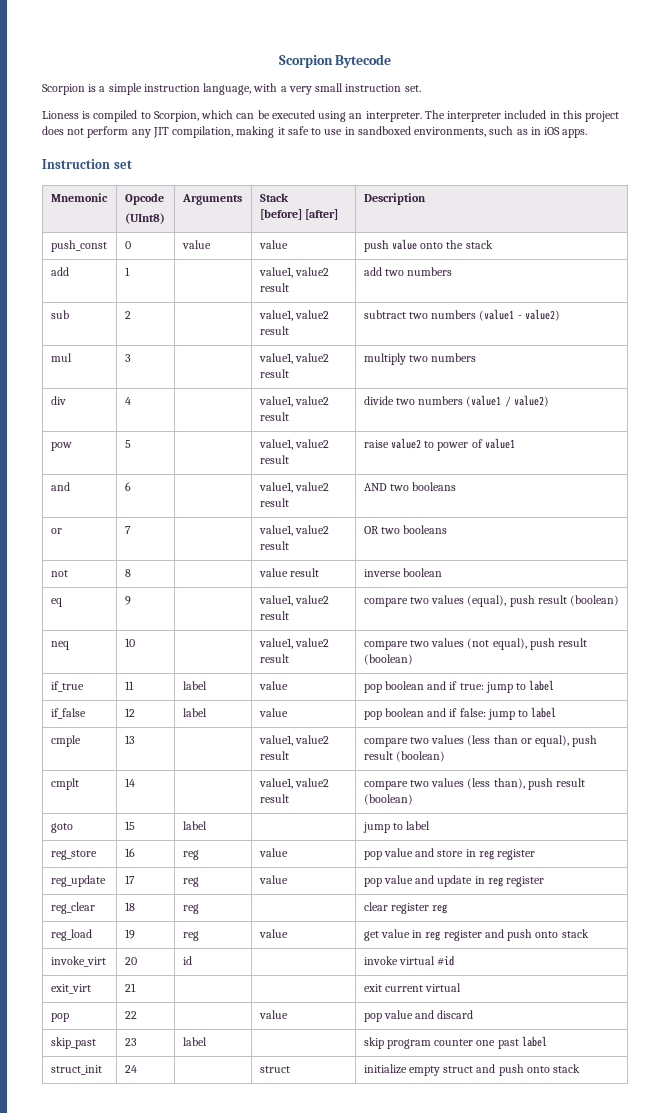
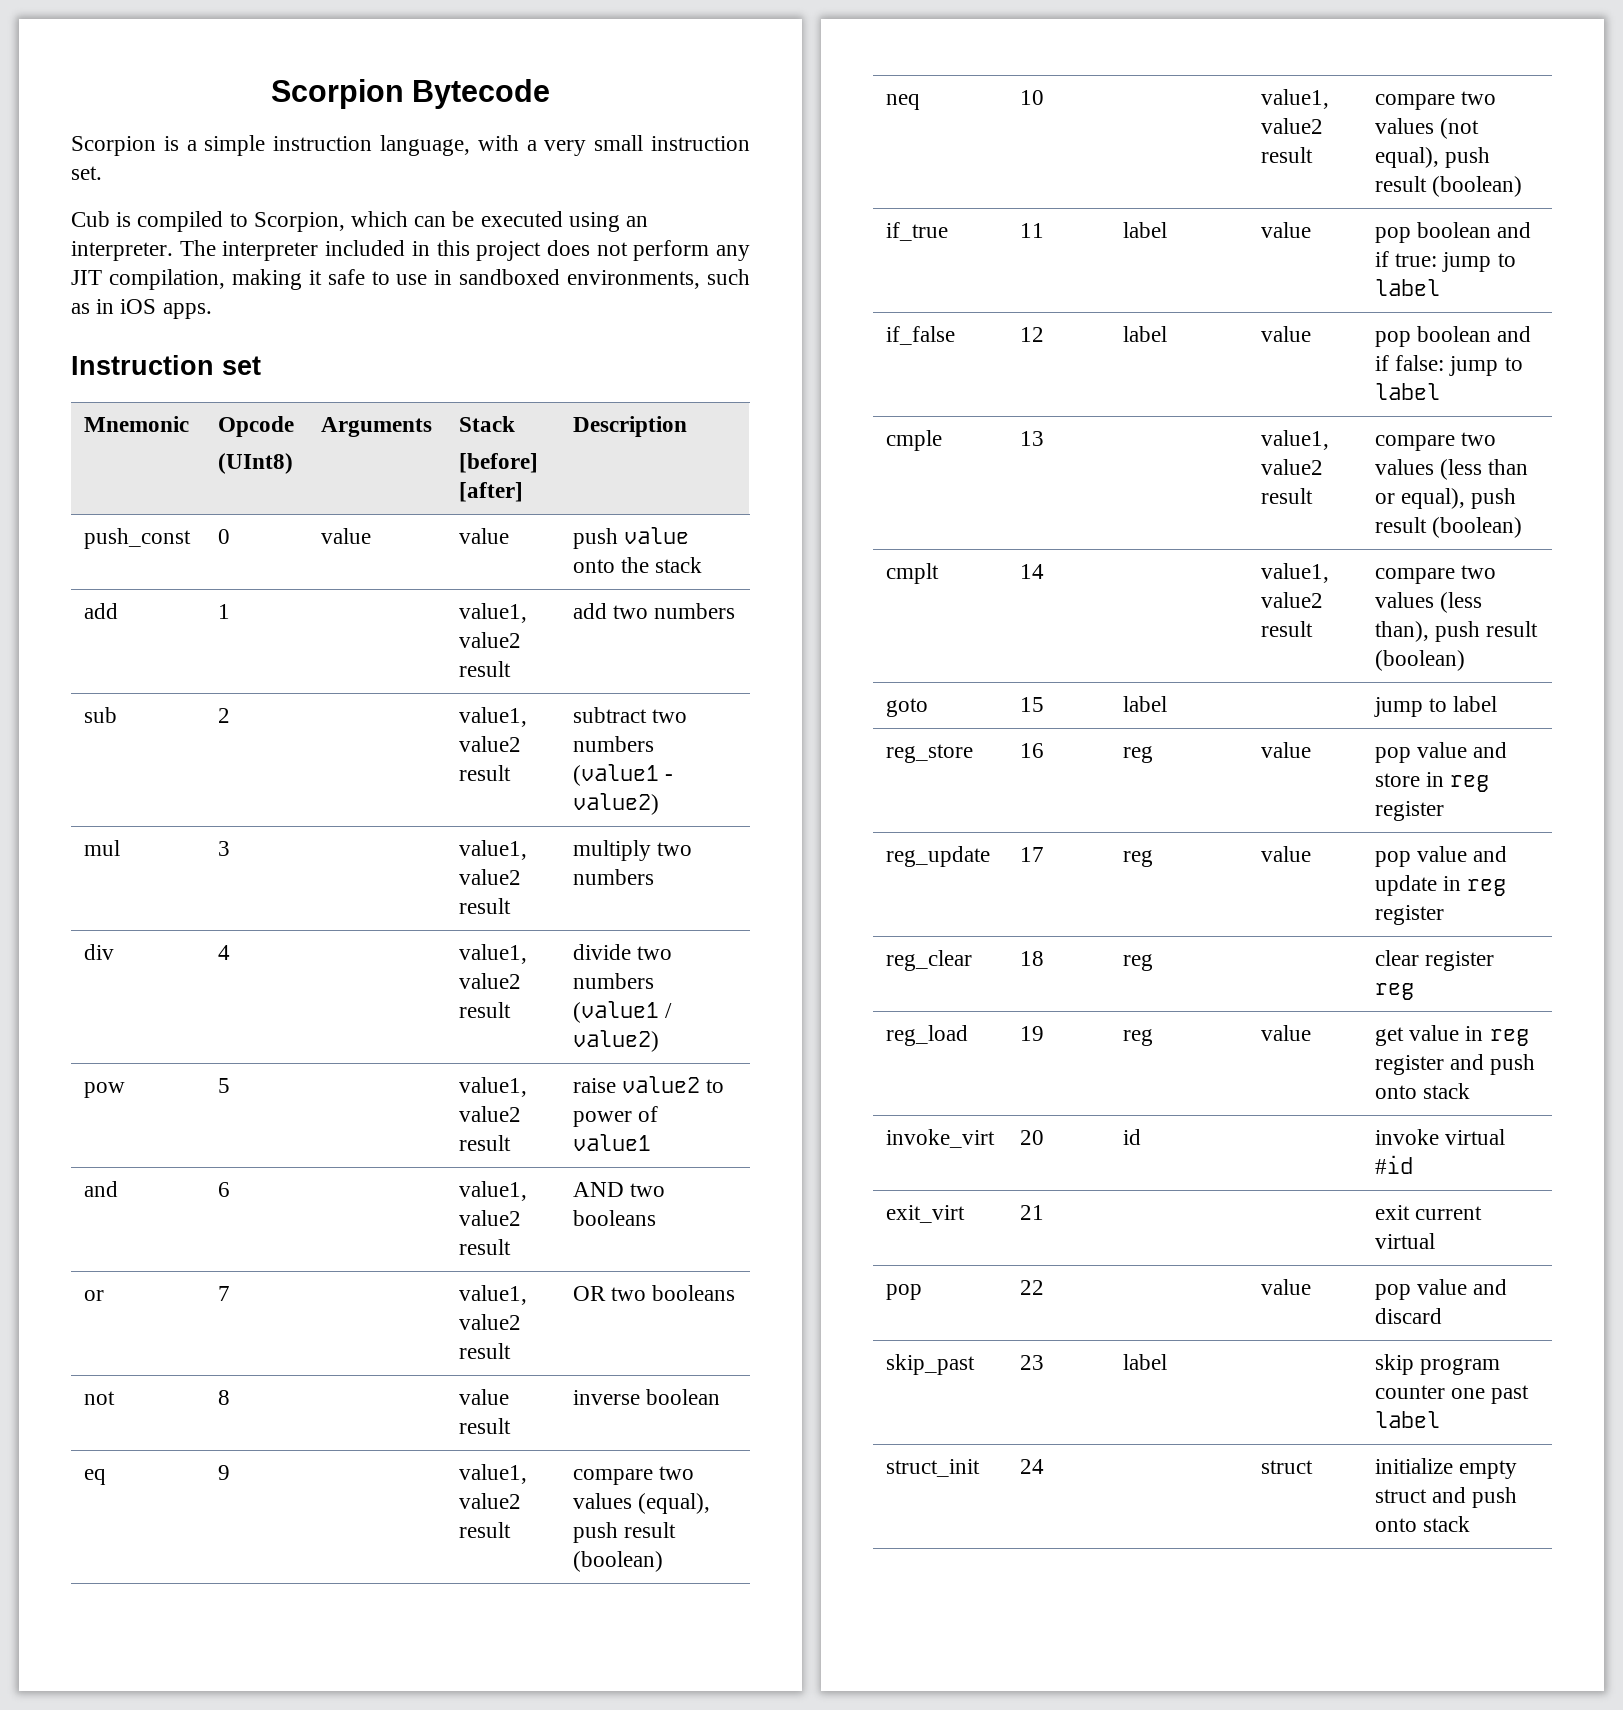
[42,111,79,119] Lioness -> [71,211,110,227] Cub

